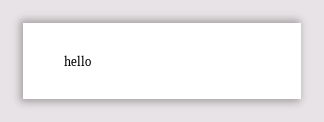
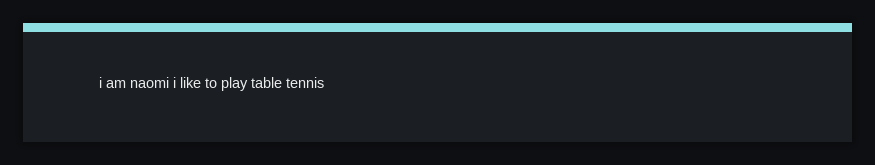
[64,55,91,66] hello -> [99,77,324,91] i am naomi i like to play table tennis

